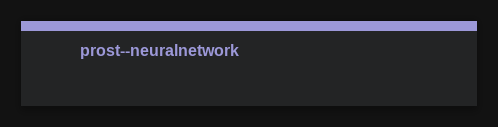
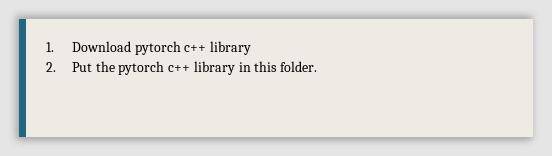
[80,44,239,59] prost--neuralnetwork -> [46,41,252,55] [46,61,318,75] 1. Download pytorch c++ library // 2. Put the pytorch c++ library in this folder.

